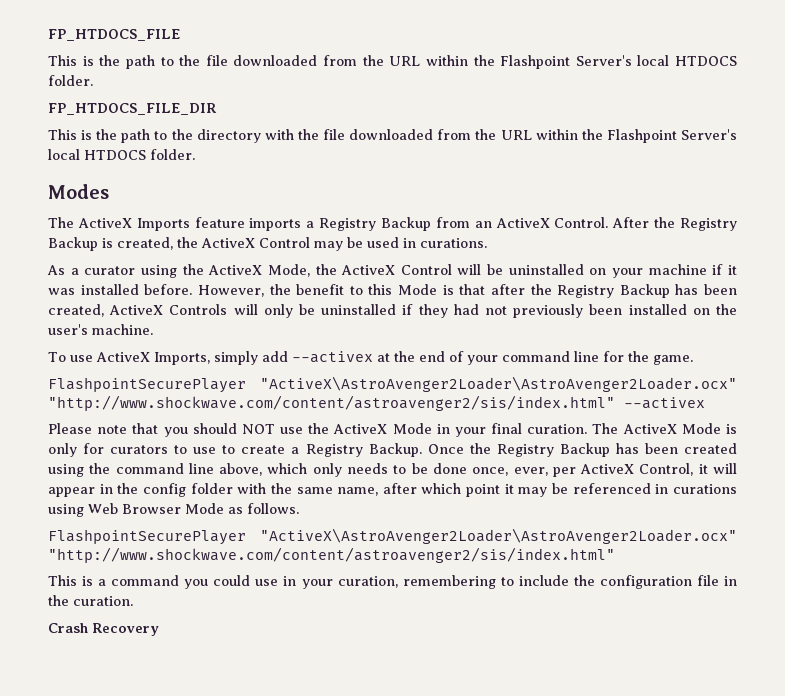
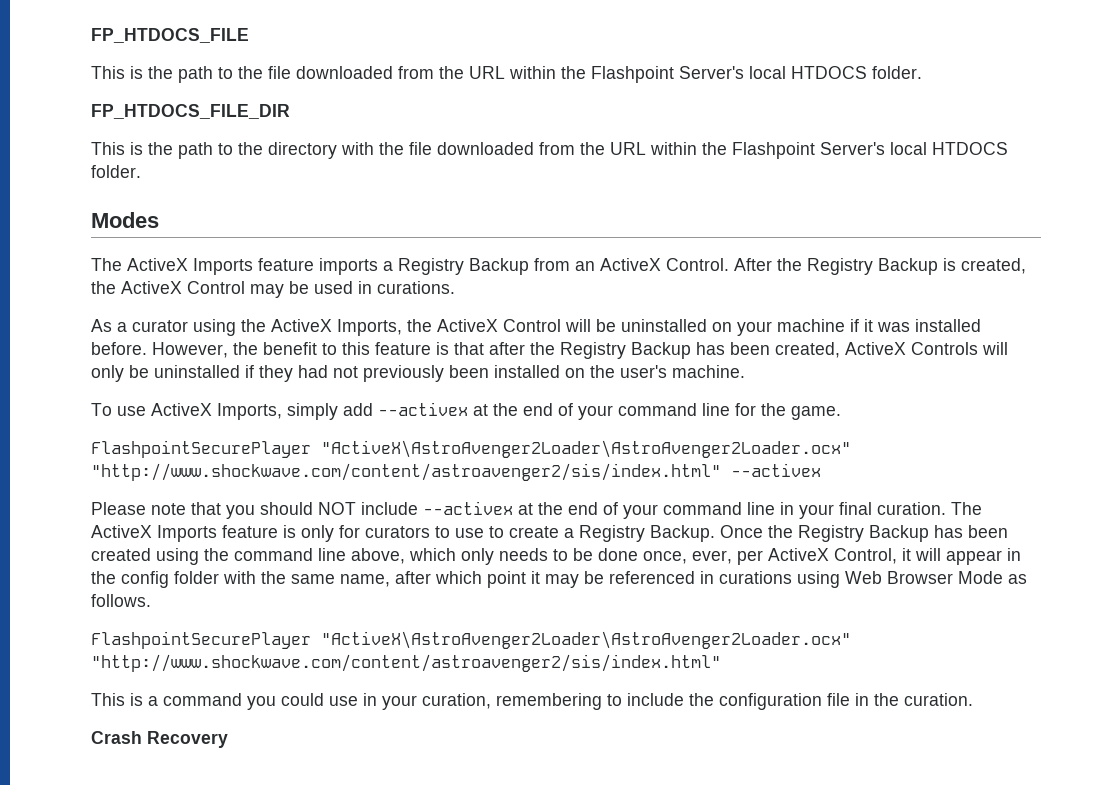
[267,264,310,277] Mode, -> [337,319,402,336] Imports,
[398,284,437,295] Mode -> [375,342,431,355] feature
[280,423,432,434] use the ActiveX Mode -> [361,501,775,519] include --activex at the end of your command line
[681,423,721,434] Mode -> [157,525,278,542] Imports feature

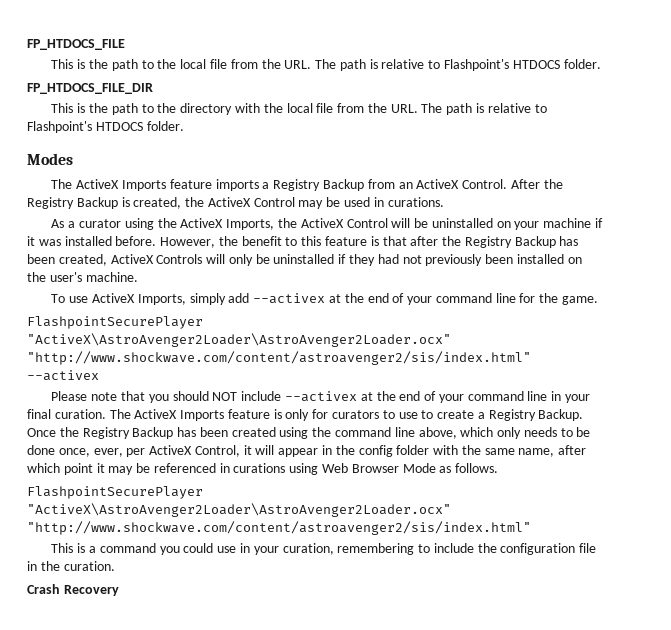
[268,66,786,83] file downloaded from the URL within the Flashpoint Server's local -> [180,59,509,71] local file from the URL. The path is relative to Flashpoint's
[409,142,927,159] file downloaded from the URL within the Flashpoint Server's local -> [286,103,547,115] [27,121,92,133] local file from the URL. The path is relative to Flashpoint's

